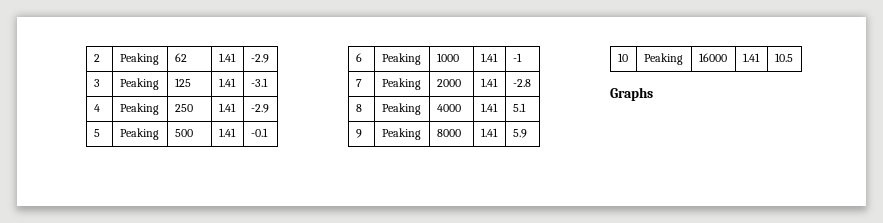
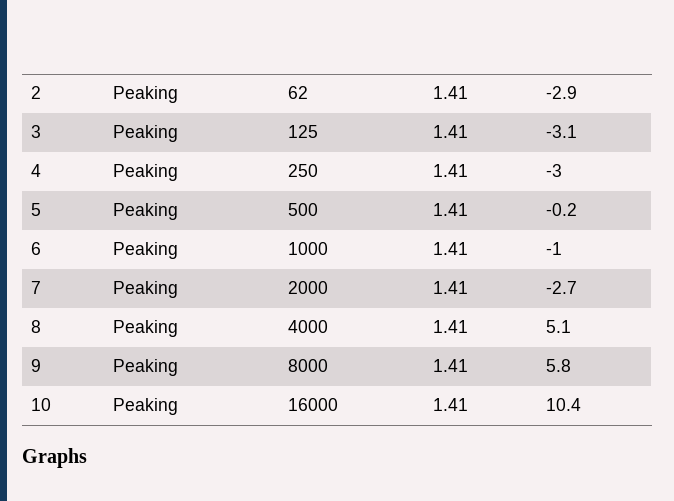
[250,104,269,113] -2.9 -> [546,164,563,177] -3
[250,128,268,137] -0.1 -> [546,203,578,216] -0.2
[512,79,531,87] -2.8 -> [546,281,578,294] -2.7
[512,129,527,138] 5.9 -> [546,359,572,372] 5.8
[774,53,793,62] 10.5 -> [546,398,582,411] 10.4

